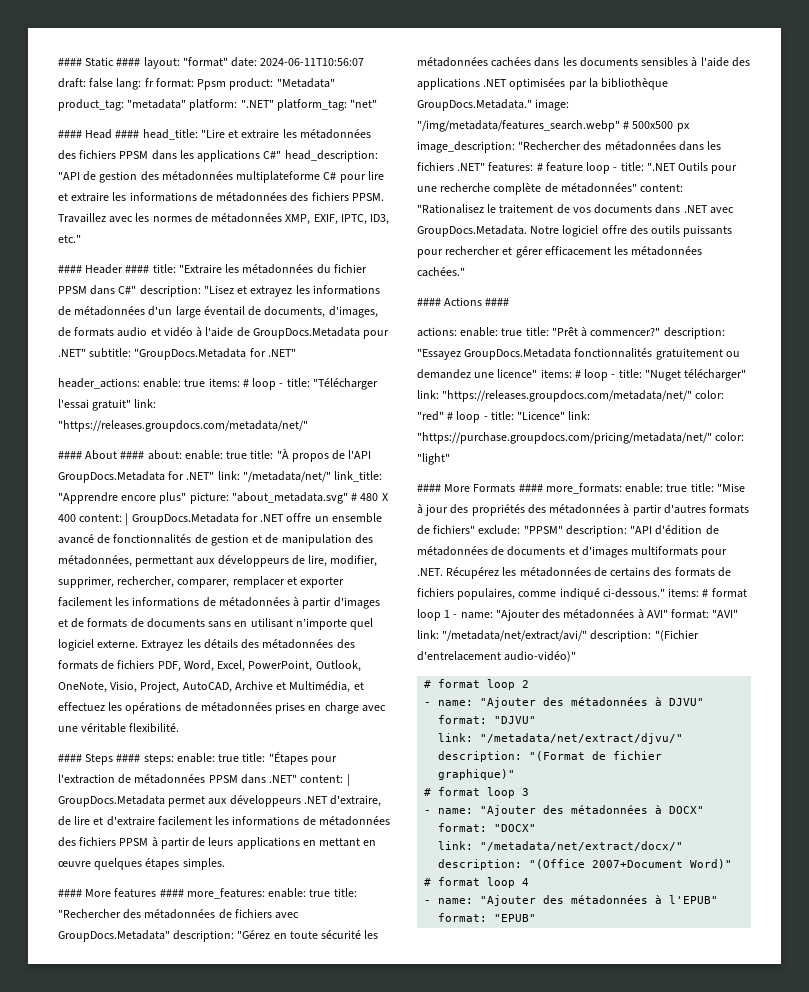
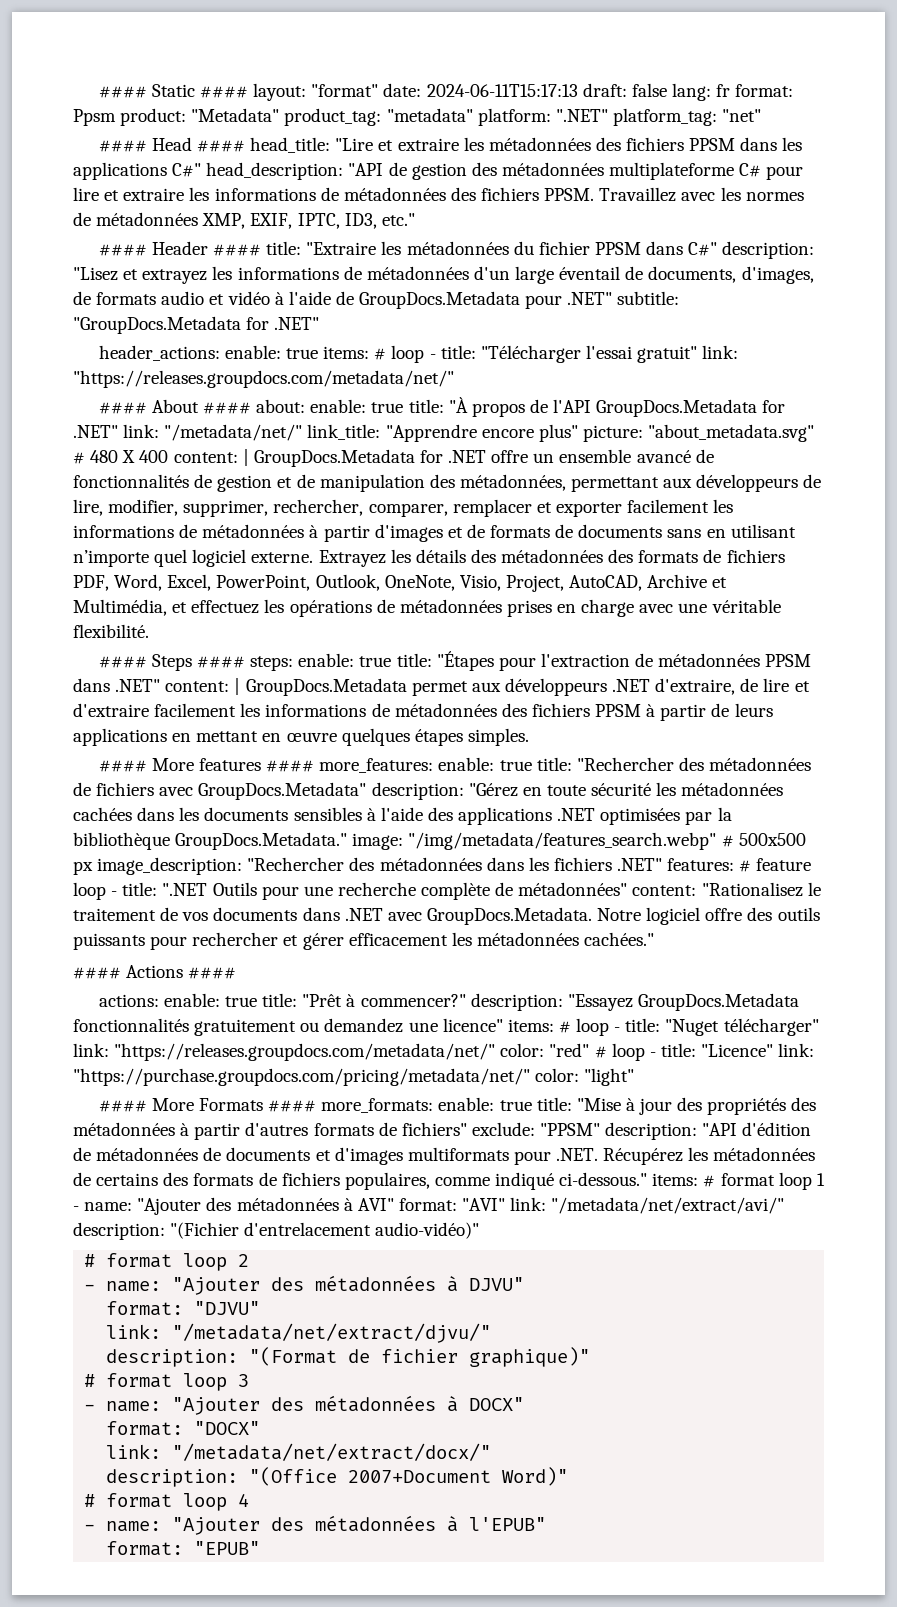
[260,58,365,66] 2024-06-11T10:56:07 -> [426,84,578,97] 2024-06-11T15:17:13

